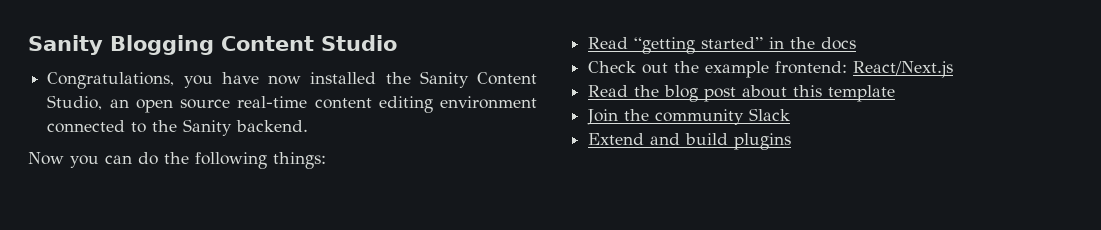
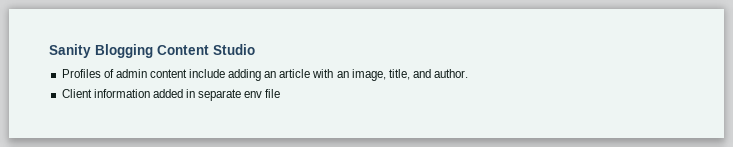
[47,71,537,89] [47,95,537,113] [47,119,309,136] [28,152,326,169] [588,37,857,54] [588,61,954,78] [588,85,896,102] [587,108,791,125] [588,133,792,150] Congratulations, you have now installed the Sanity Content Studio, an open source real-time content editing environment connected to the Sanity backend. // Now you can do the following things: // Read “getting started” in the docs // Check out the example frontend: React/Next.js // Read the blog post about this template // Join the community Slack // Extend and build plugins -> [61,69,469,81] [61,89,281,101] Profiles of admin content include adding an article with an image, title, and author. // Client information added in separate env file

